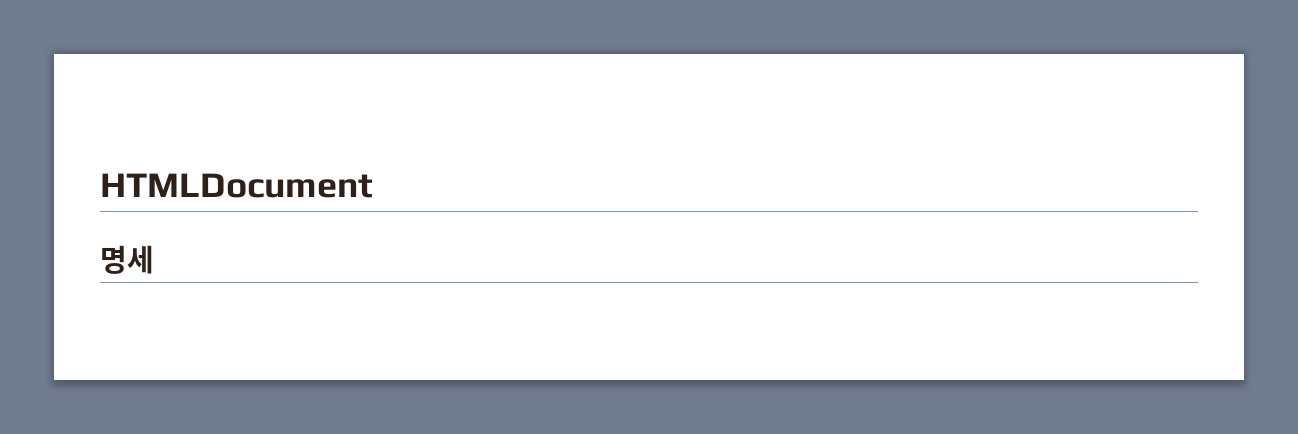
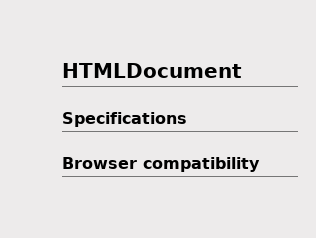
[100,245,154,274] 명세 -> [62,112,187,127] [62,157,260,172] Specifications // Browser compatibility

